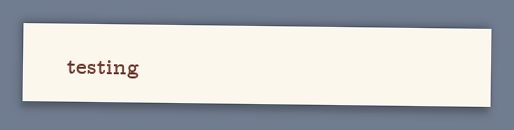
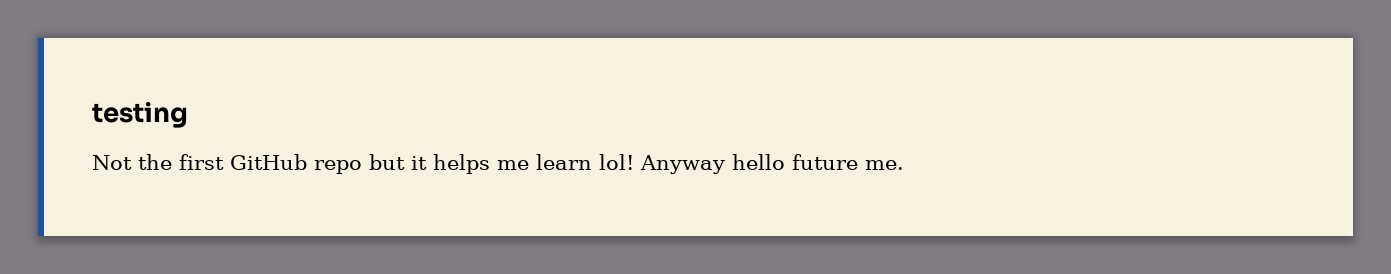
(140, 69) none -> [92,154,904,174] // Not the first GitHub repo but it helps me learn lol! Anyway hello future me.

